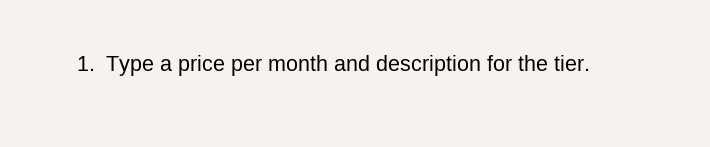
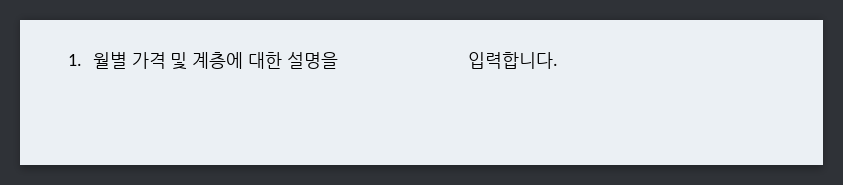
[105,55,590,76] Type a price per month and description for the tier. -> [92,52,558,70] 월별 가격 및 계층에 대한 설명을 입력합니다.

